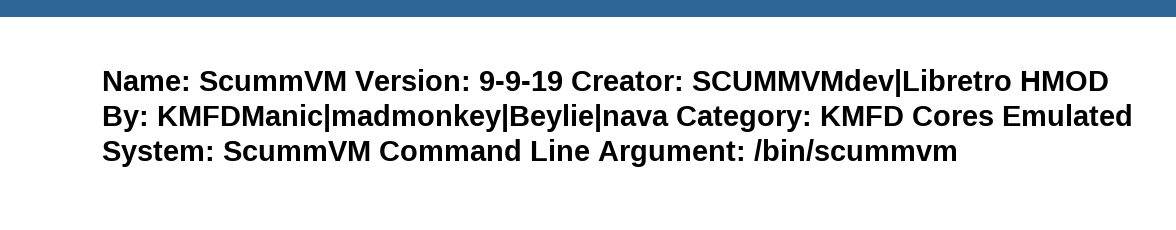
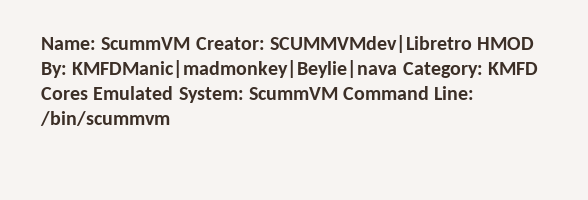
[355,69,563,91] Version: 9-9-19 -> (191, 43) none
[530,139,746,167] Line Argument: -> [434,86,475,100] Line:

